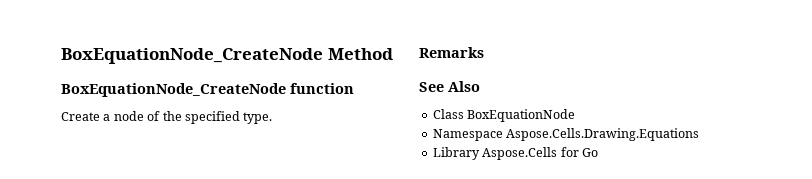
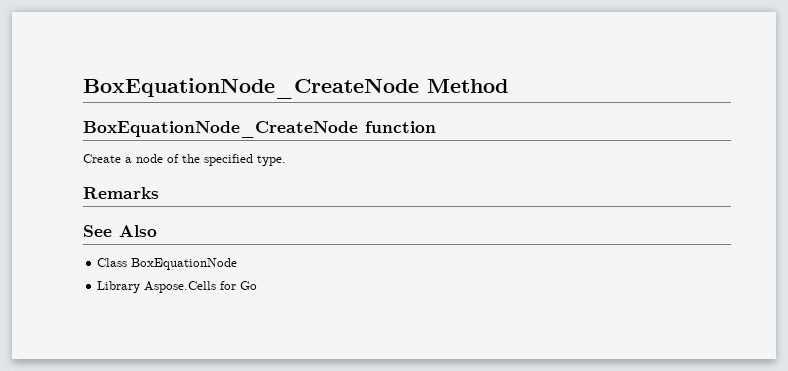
[432,128,700,141] // Namespace Aspose.Cells.Drawing.Equations -> (238, 264) none

